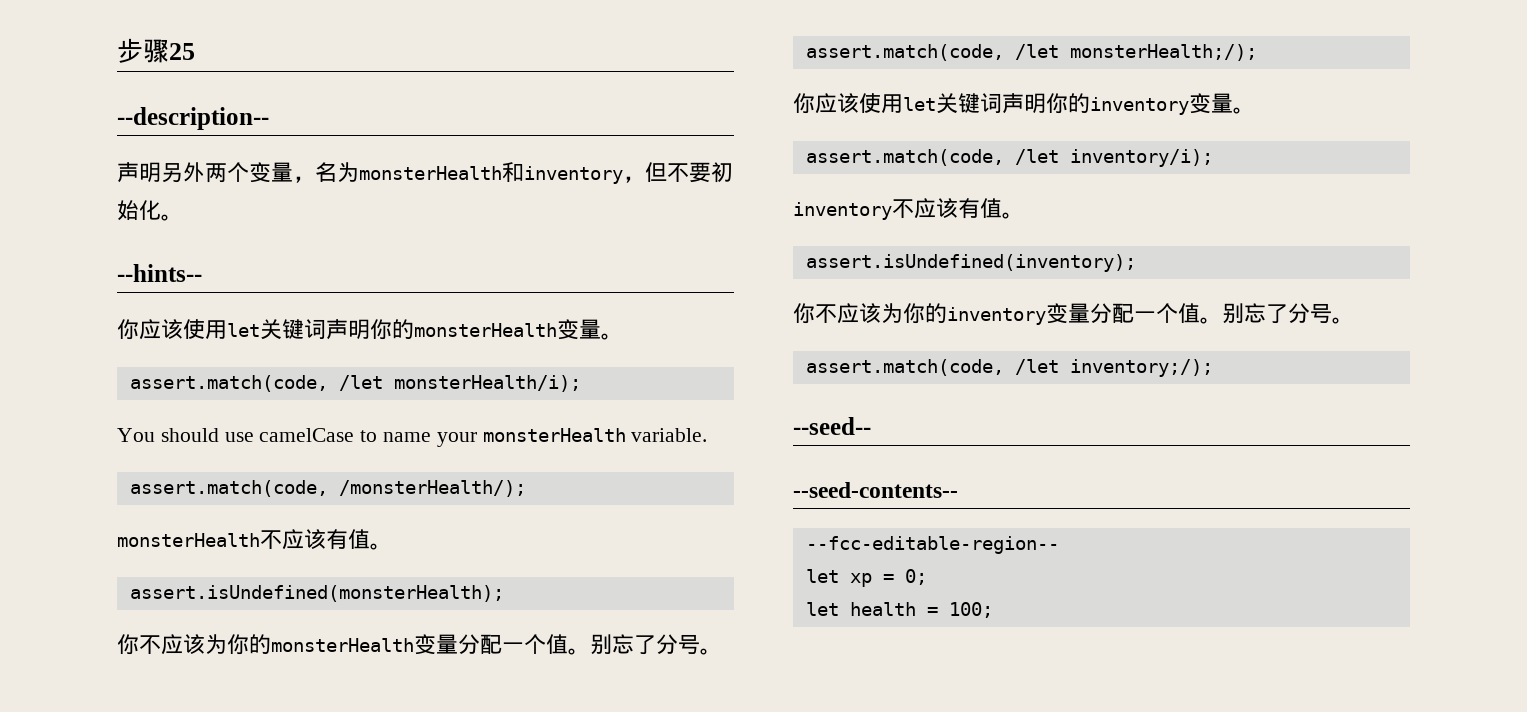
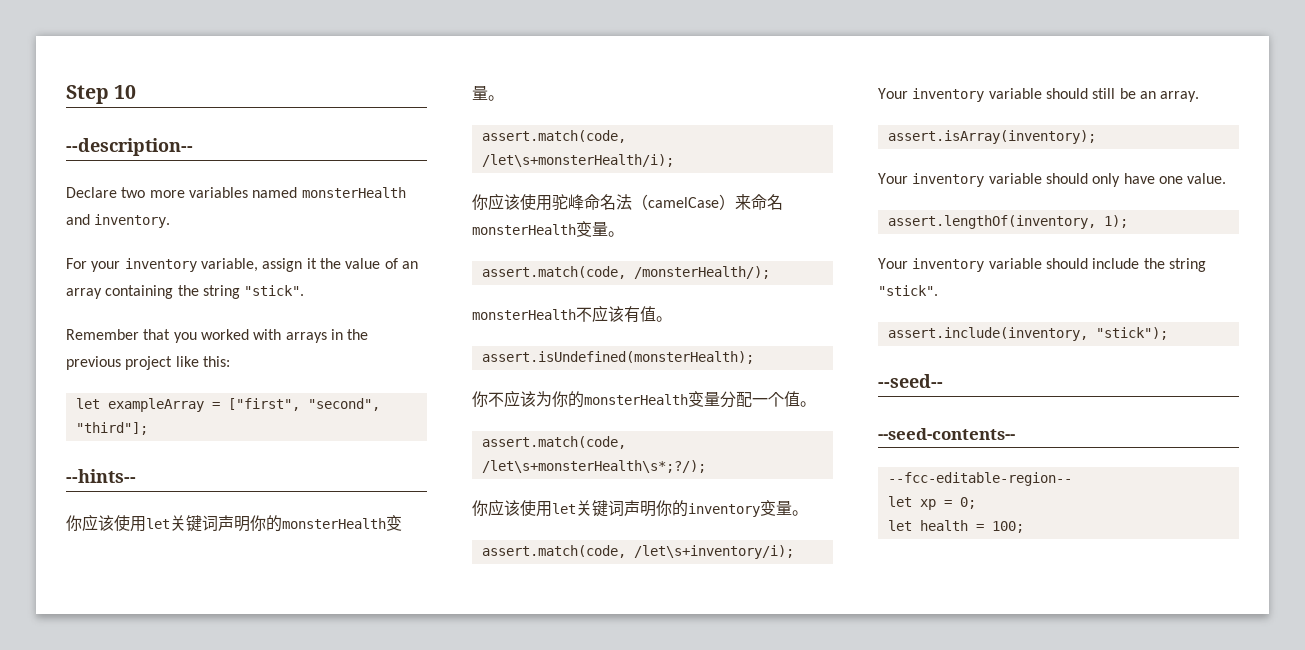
[117,38,195,63] 步骤25 -> [66,85,137,104] Step 10
[117,162,733,184] [117,200,183,221] 声明另外两个变量，名为monsterHealth和inventory，但不要初始化。 -> [66,187,406,198] [66,214,171,228] [66,258,418,272] [66,285,305,299] [66,329,369,343] [66,356,230,370] [75,398,380,412] [75,422,148,435] Declare two more variables named monsterHealth and inventory. // For your inventory variable, assign it the value of an array containing the string "stick". // Remember that you worked with arrays in the previous project like this: // let exampleArray = ["first", "second", "third"];
[338,375,581,392] [117,428,708,447] /let monsterHealth/i); // You should use camelCase to name your monsterHealth variable. -> [481,154,674,167] [472,193,783,211] [472,221,624,237] /let\s+monsterHealth/i); // 你应该使用驼峰命名法（camelCase）来命名monsterHealth变量。
[590,634,722,655] [805,44,1257,61] 别忘了分号。 // assert.match(code, /let monsterHealth;/); -> [481,436,626,449] [481,460,706,473] // assert.match(code, /let\s+monsterHealth\s*;?/);
[1014,149,1213,167] [793,198,1024,220] [805,254,1136,272] [793,303,1354,325] [805,359,1213,377] /let inventory/i); // inventory不应该有值。 // assert.isUndefined(inventory); // 你不应该为你的inventory变量分配一个值。别忘了分号。 // assert.match(code, /let inventory;/); -> [633,545,794,559] [878,88,1200,102] [887,130,1096,144] [878,173,1227,187] [887,215,1128,229] [878,258,1206,272] [878,285,938,296] [887,327,1168,341] /let\s+inventory/i); // Your inventory variable should still be an array. // assert.isArray(inventory); // Your inventory variable should only have one value. // assert.lengthOf(inventory, 1); // Your inventory variable should include the string "stick". // assert.include(inventory, "stick");

